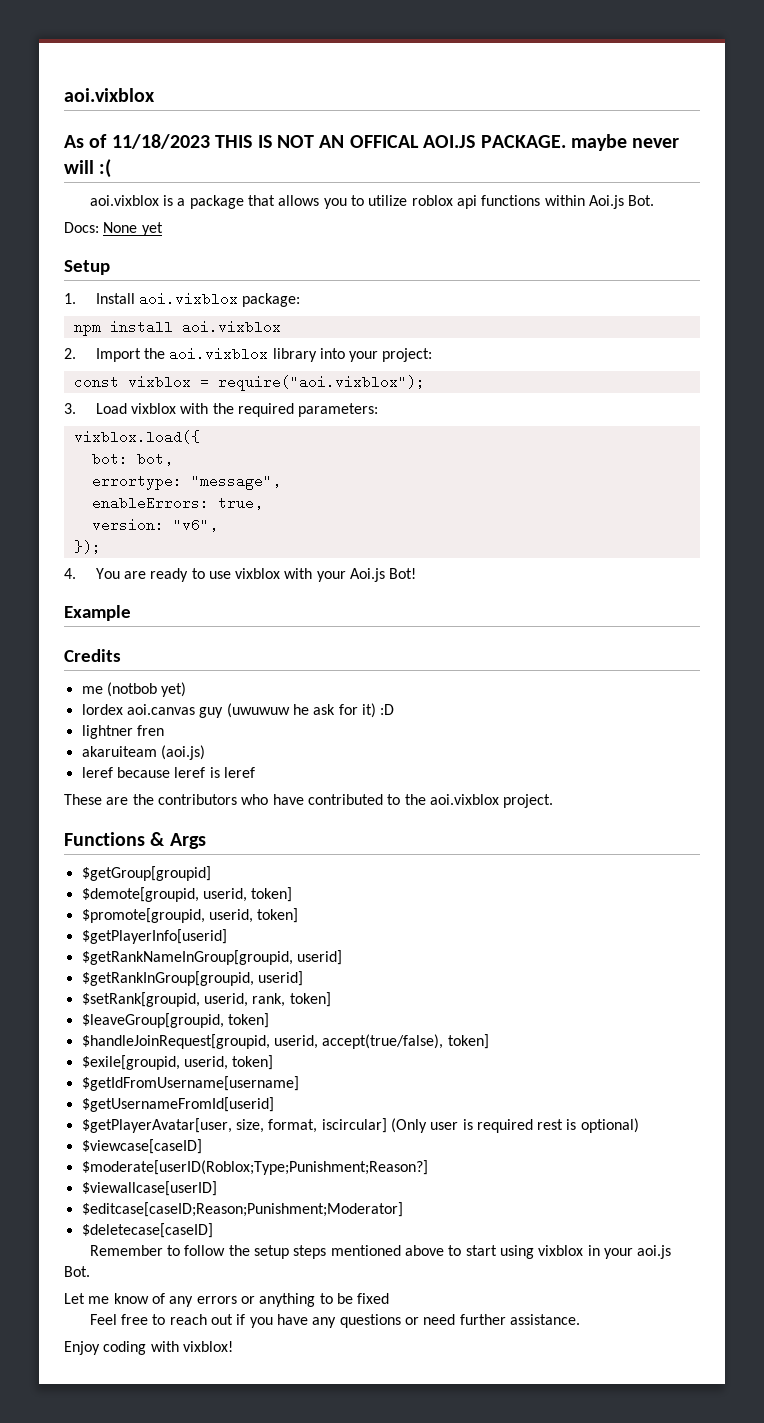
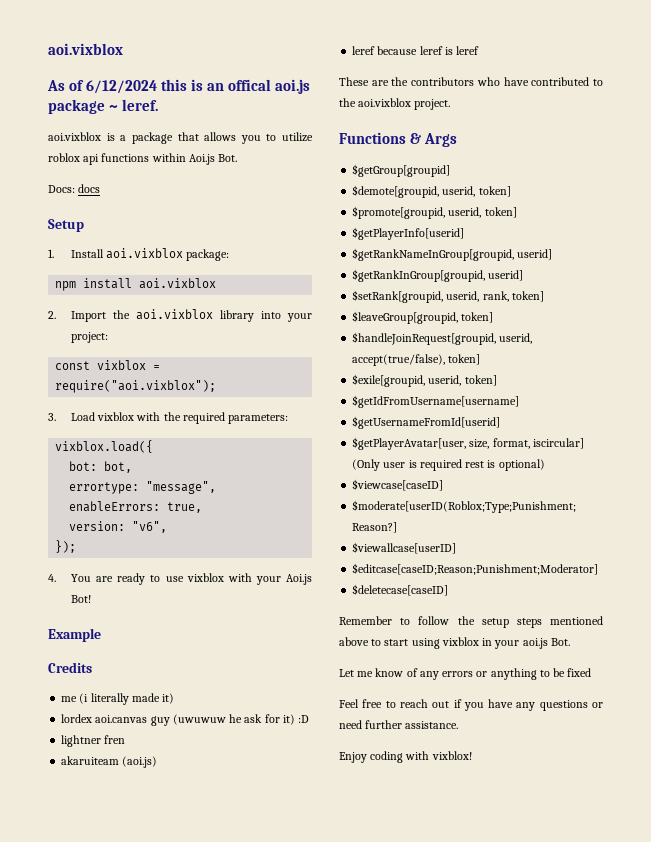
[111,134,680,151] [64,159,112,178] 11/18/2023 THIS IS NOT AN OFFICAL AOI.JS PACKAGE. maybe never will :( -> [86,79,311,94] [48,99,159,114] 6/12/2024 this is an offical aoi.js package ~ leref.
[103,222,163,236] None yet -> [78,184,101,193] docs
[106,682,187,697] (notbob yet) -> [79,693,175,705] (i literally made it)

